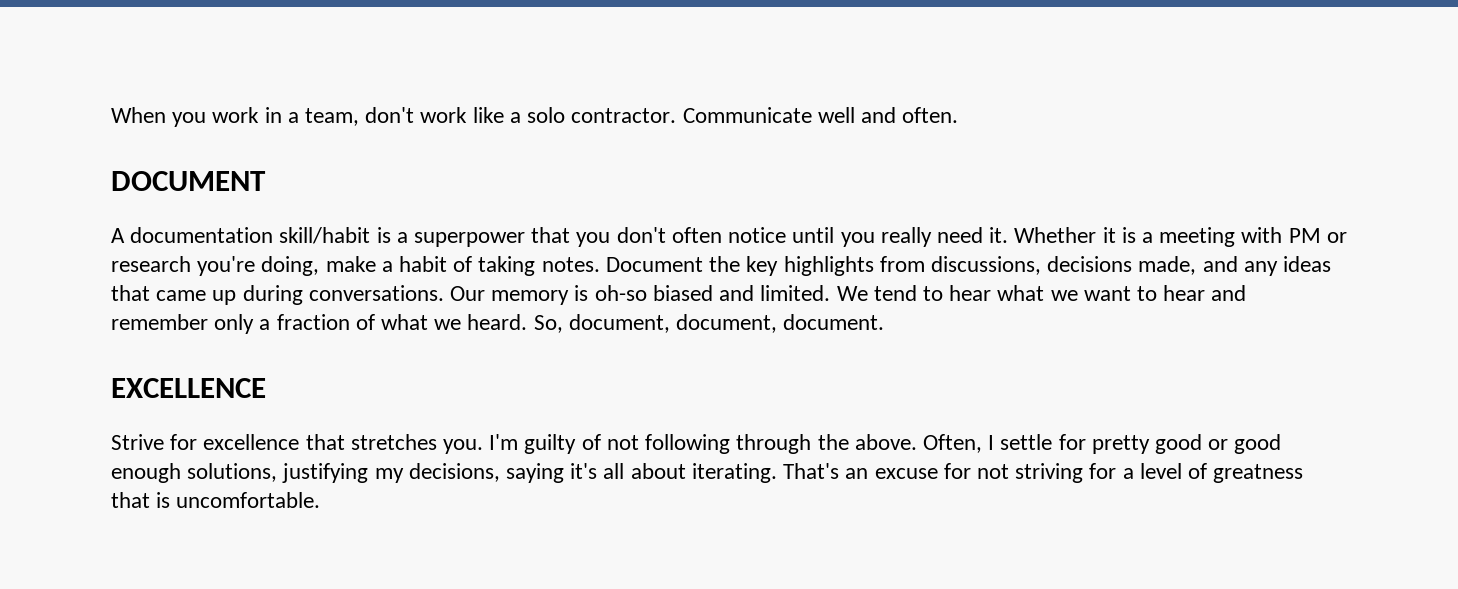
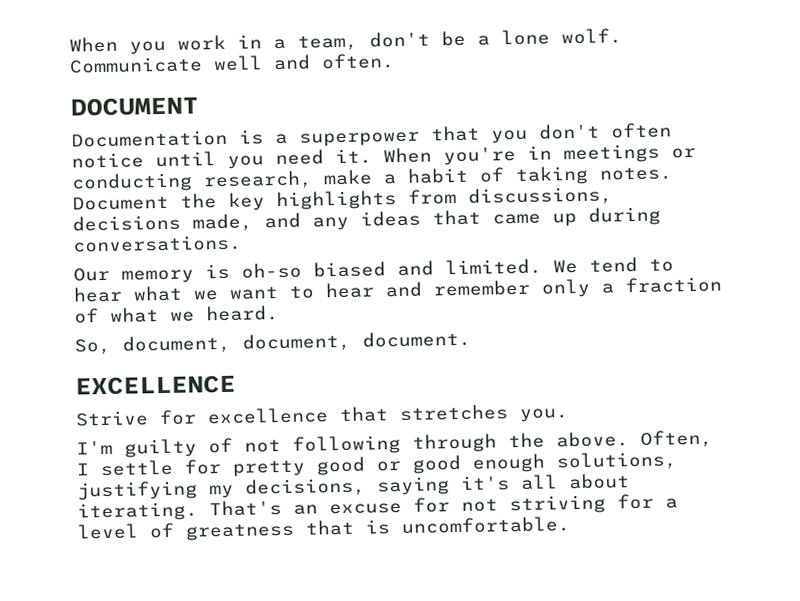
[420,107,677,123] work like a solo contractor. -> [441,28,622,47] be a lone wolf.
[111,227,371,244] A documentation skill/habit -> [71,129,228,148] Documentation
[880,227,932,247] really -> (264, 162) none
[1014,227,1347,247] [111,256,320,276] Whether it is a meeting with PM or research you're doing, -> [383,143,696,166] [71,170,313,193] When you're in meetings or conducting research,
(444, 293) none -> (242, 243) //
(528, 322) none -> (279, 313) //
(484, 446) none -> (569, 415) //

